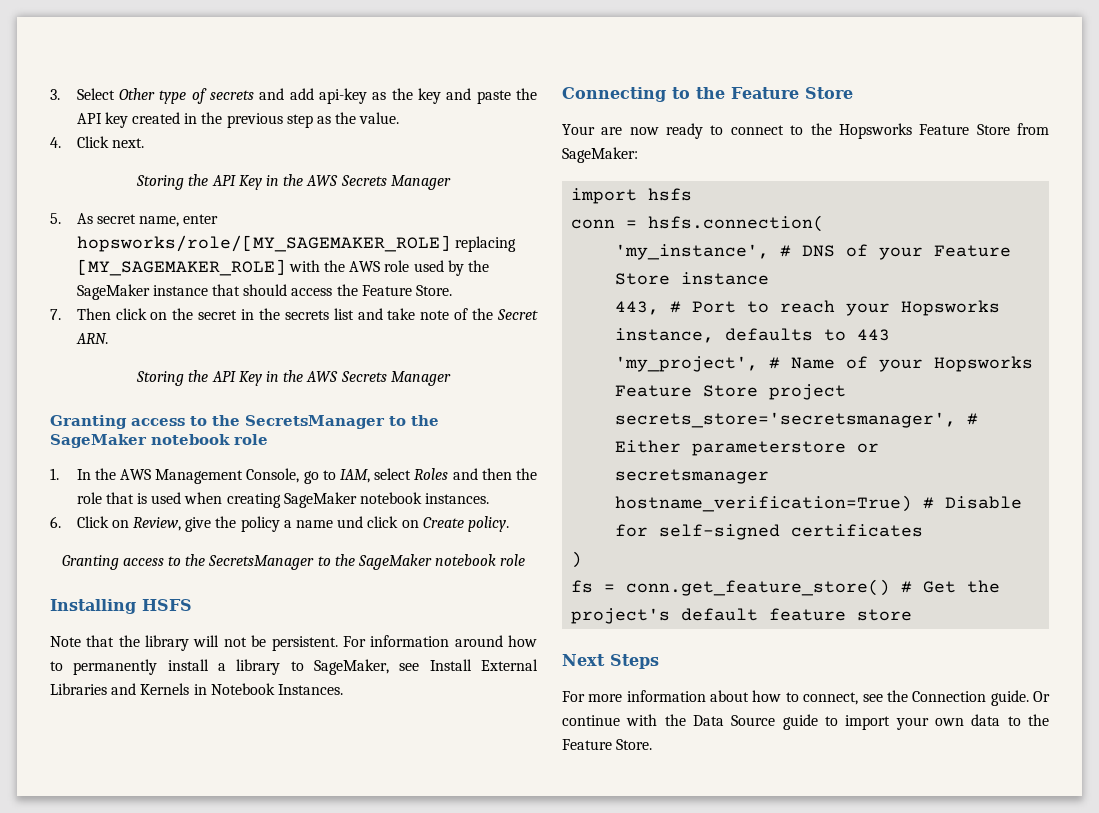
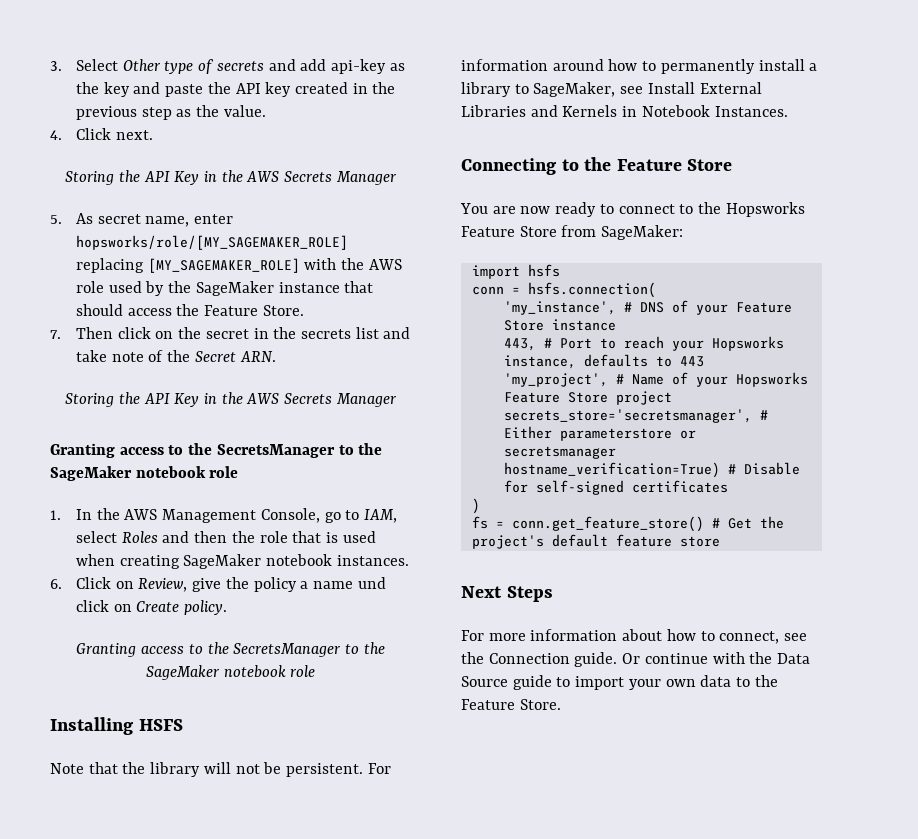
[562,124,595,135] Your -> [460,203,488,214] You

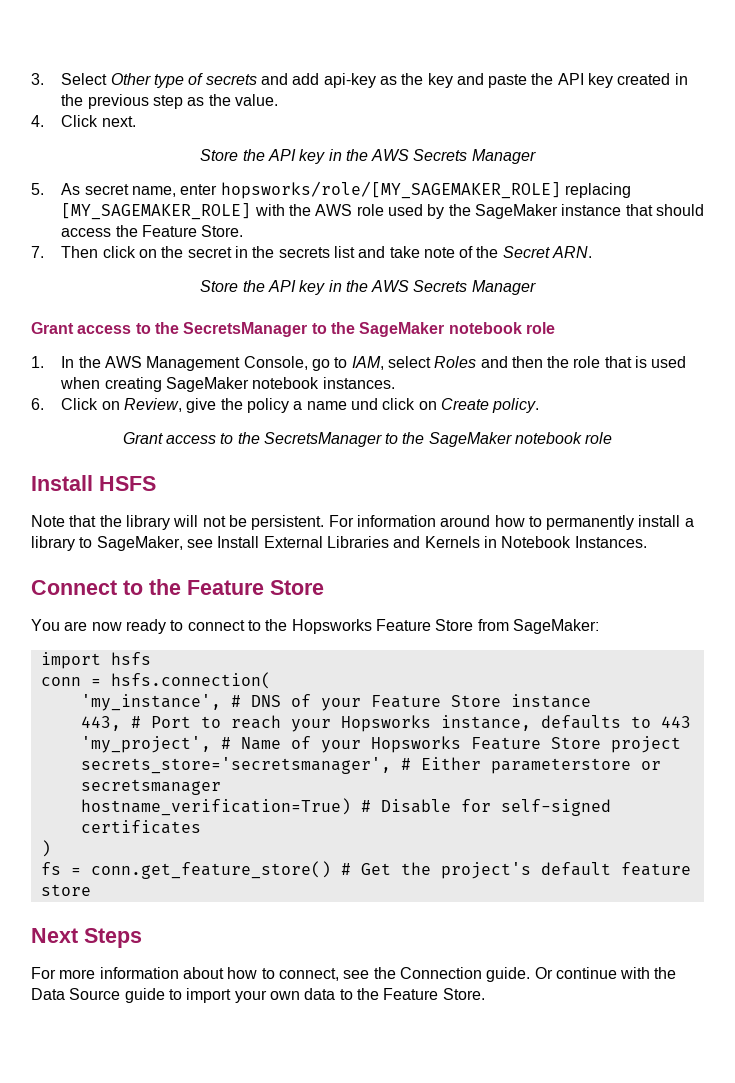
[65,170,200,185] Storing the API Key -> [200,149,326,164] Store the API key
[65,392,397,407] [50,443,115,458] Storing the API Key in the AWS Secrets Manager // Granting -> [200,280,536,295] [31,322,74,334] Store the API key in the AWS Secrets Manager // Grant
[76,642,385,657] [145,665,316,680] [50,717,133,735] Granting access to the SecretsManager to the SageMaker notebook role // Installing -> [122,432,613,447] [31,475,93,491] Grant access to the SecretsManager to the SageMaker notebook role // Install
[461,158,556,175] Connecting -> [31,580,117,595] Connect

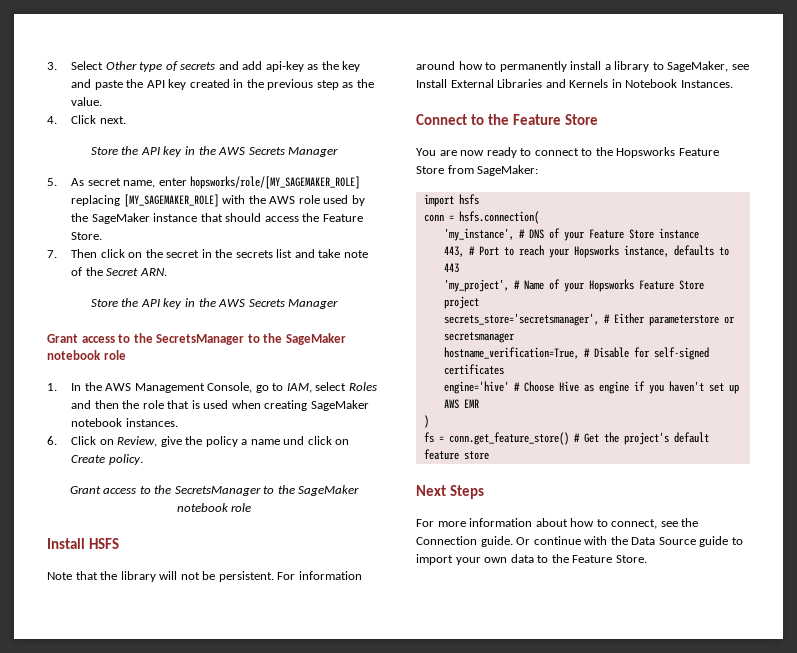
[80,798,351,816] hostname_verification=True) -> [443,347,579,359] hostname_verification=True,
(201, 827) none -> [443,381,739,394] [443,399,479,409] // engine='hive' # Choose Hive as engine if you haven't set up AWS EMR

